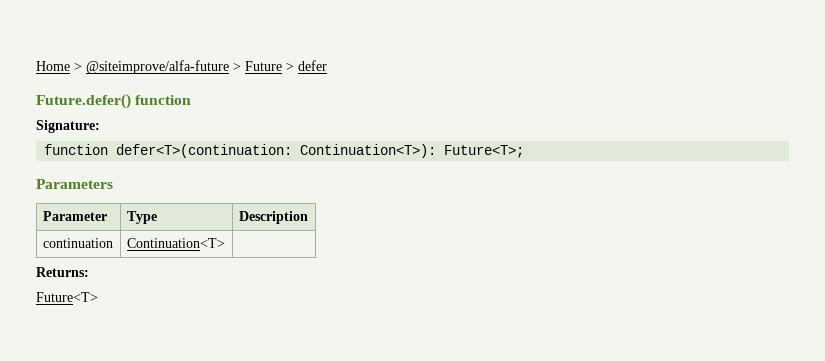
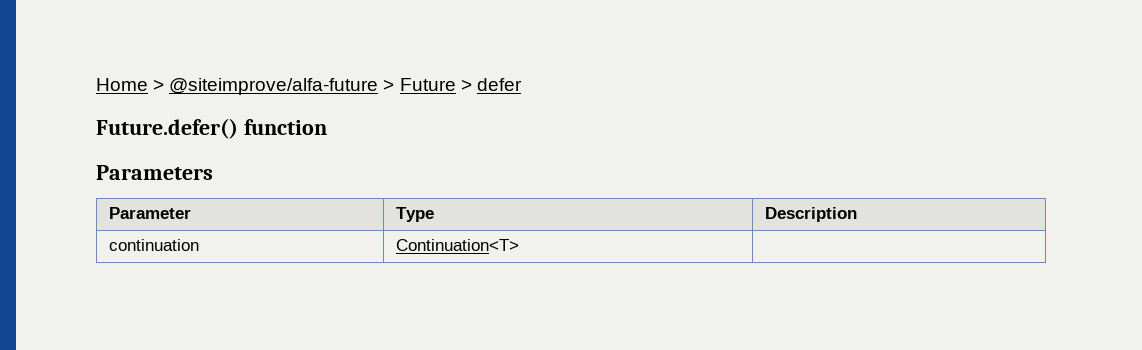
[36,120,100,133] [44,144,525,158] // Signature: // function defer<T>(continuation: Continuation<T>): Future<T>; -> (327, 127) none
[36,267,89,277] [36,292,98,302] // Returns: // Future<T> -> (520, 245) none

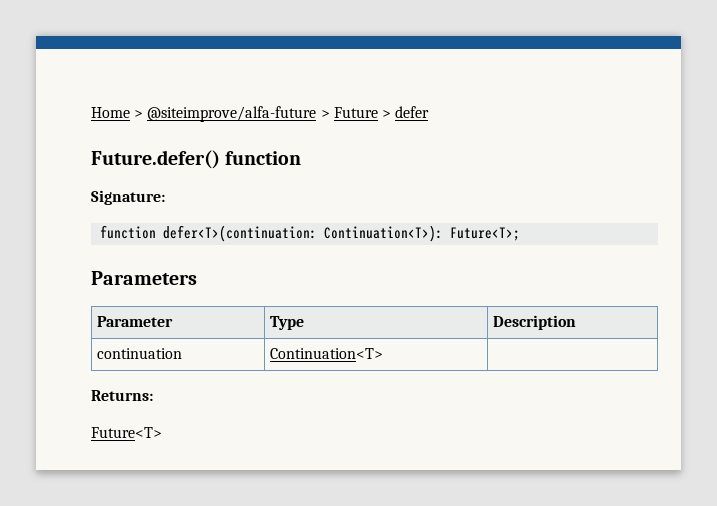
(327, 127) none -> [91,190,165,205] [100,225,521,242] // Signature: // function defer<T>(continuation: Continuation<T>): Future<T>;
(520, 245) none -> [91,390,153,401] [91,427,162,438] // Returns: // Future<T>

